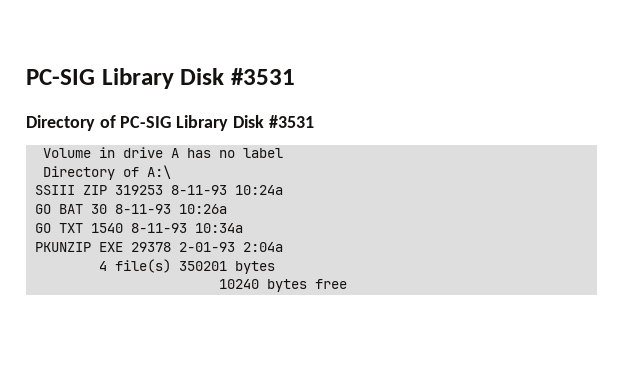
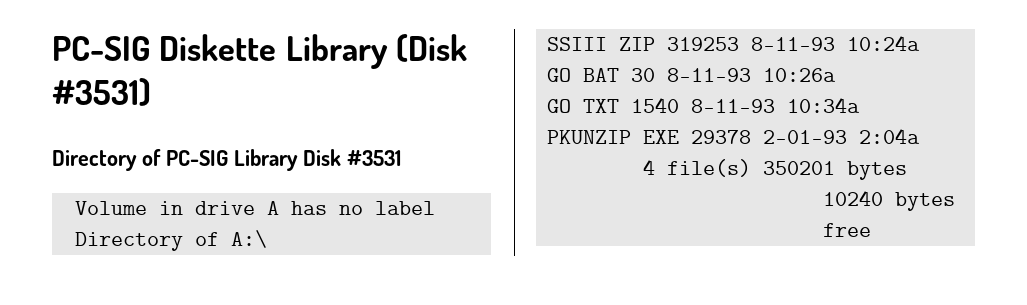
[26,68,295,89] PC-SIG Library Disk #3531 -> [52,34,467,69] [52,78,151,106] PC-SIG Diskette Library (Disk #3531)

